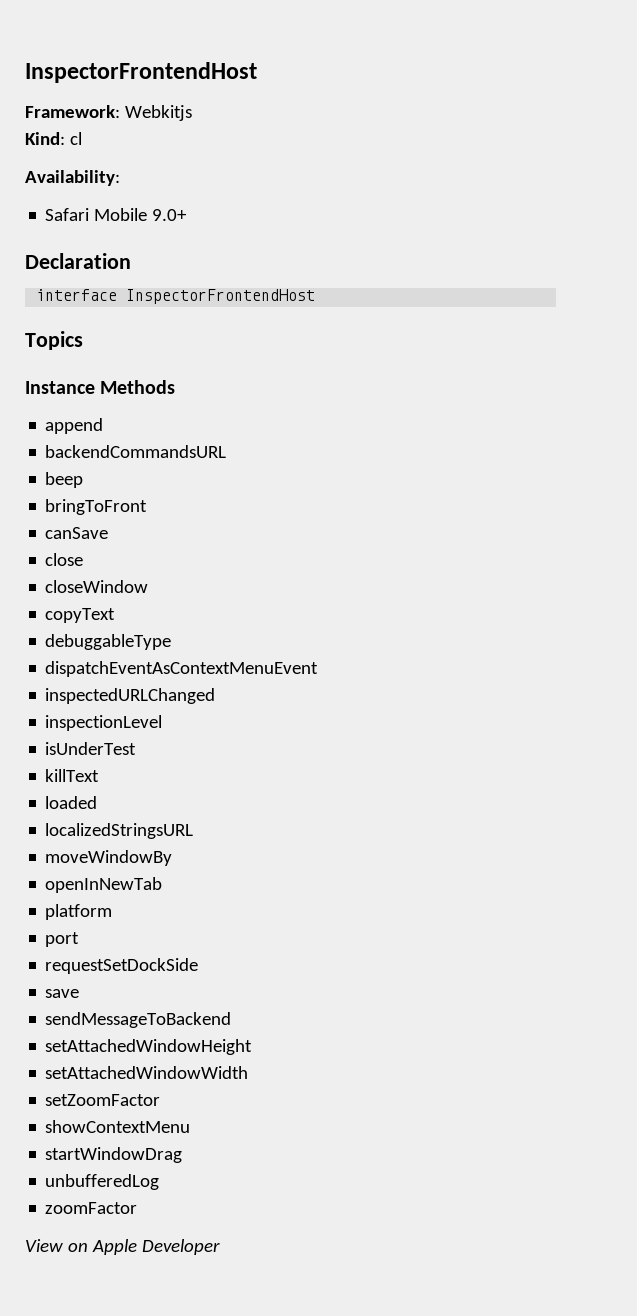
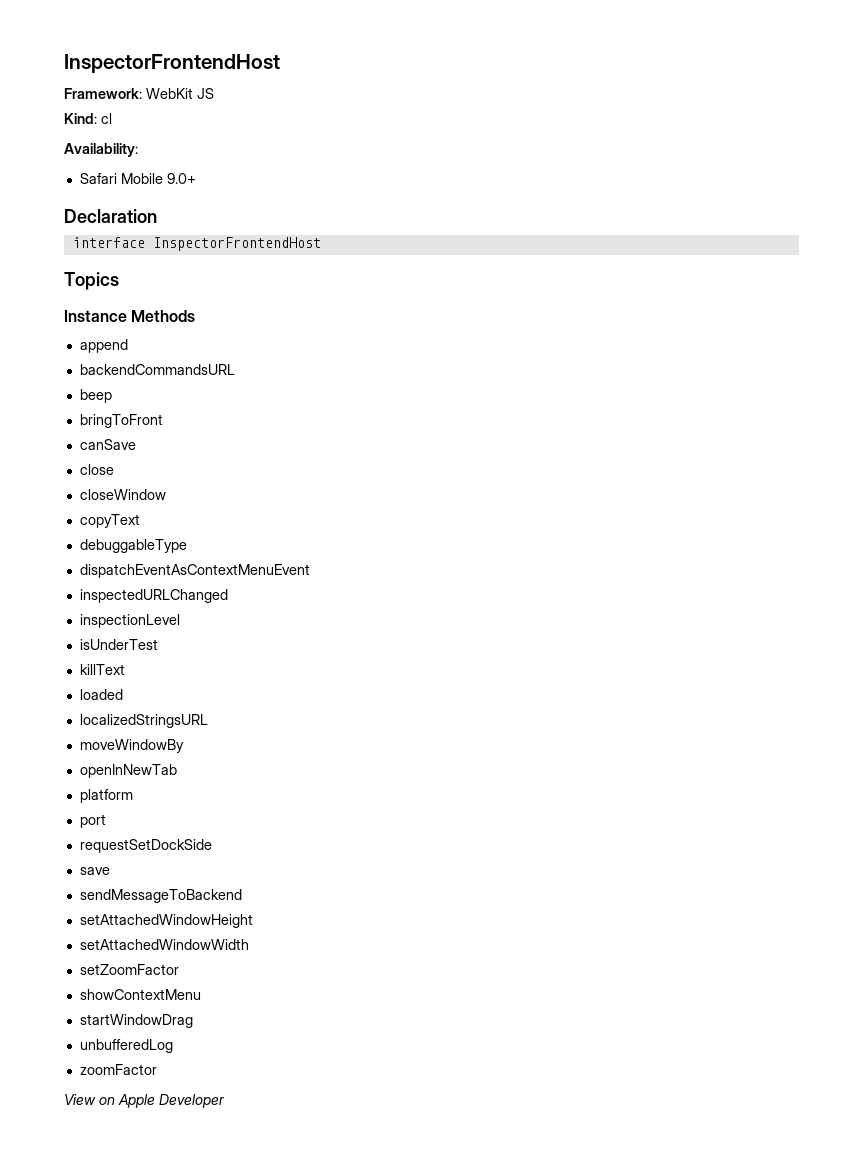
[124,105,192,121] Webkitjs -> [146,88,214,99] WebKit JS

